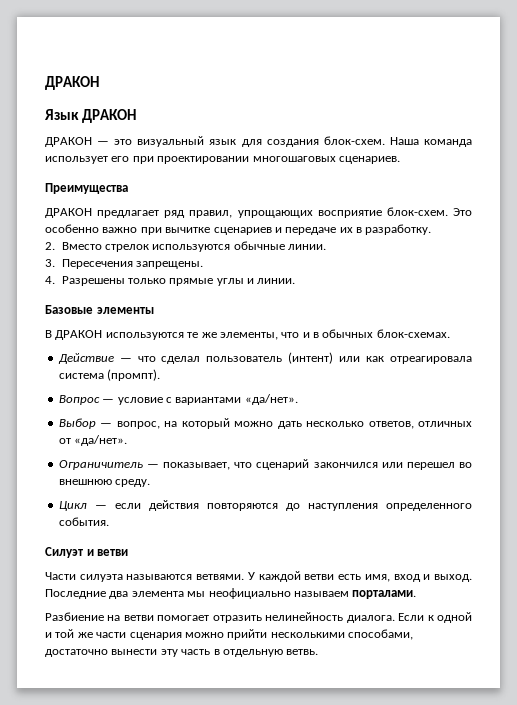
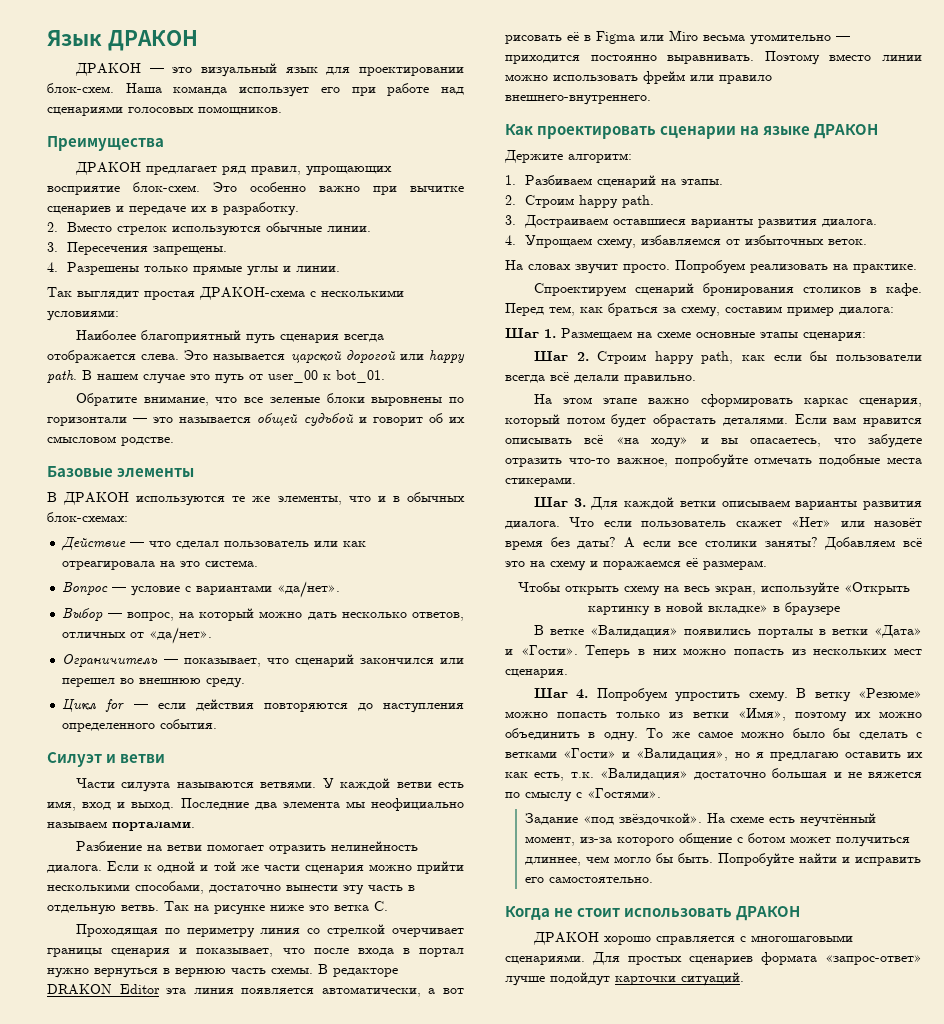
[45,76,99,90] ДРАКОН // -> (47, 38) none
[266,139,319,147] создания -> [359,67,465,76] проектировании
[157,156,400,164] проектировании многошаговых сценариев. -> [387,83,465,96] [47,106,282,116] работе над сценариями голосовых помощников.
(296, 281) none -> [47,287,404,300] [47,310,119,321] [75,330,384,344] [47,350,466,364] [47,370,385,384] [75,393,464,406] [47,413,465,426] [47,436,174,446] // Так выглядит простая ДРАКОН-схема с несколькими условиями: // Наиболее благоприятный путь сценария всегда отображается слева. Это называется царской дорогой или happy path. В нашем случае это путь от user_00 к bot_01. // Обратите внимание, что все зеленые блоки выровнены по горизонтали — это называется общей судьбой и говорит об их смысловом родстве.
[376,329,450,338] блок-схемах. -> [47,512,128,522] блок-схемах:
[288,352,334,364] (интент) -> (310, 544) none
[58,369,161,381] система (промпт). -> [160,560,259,567] на это система.
(87, 506) none -> [105,699,125,712] for
(319, 652) none -> [164,901,388,915] [75,924,464,938] [47,948,464,957] [47,964,398,978] [47,984,464,997] [505,30,850,45] [505,51,922,65] [505,71,772,84] [505,95,651,105] [505,124,879,139] [504,150,632,163] [505,175,724,188] [505,195,655,208] [505,215,878,228] [505,235,868,249] [505,260,917,274] [533,283,922,297] [505,303,894,317] [505,328,866,341] [533,351,922,364] [505,372,696,384] [533,394,922,407] [505,414,922,428] [505,434,922,448] [505,454,922,468] [505,477,576,487] [533,497,922,510] [505,517,922,529] [505,537,922,550] [505,558,767,571] [517,582,910,596] [587,602,840,616] [533,625,922,638] [505,645,922,658] [505,669,568,678] [533,688,922,702] [505,708,922,722] [505,728,922,742] [505,748,923,761] [505,768,922,781] [505,788,661,802] [525,813,877,827] [525,833,911,847] [525,853,922,867] [525,876,654,883] [505,906,801,921] [532,932,853,945] [505,952,922,965] [505,972,744,986] Так на рисунке ниже это ветка C. // Проходящая по периметру линия со стрелкой очерчивает границы сценария и показывает, что после входа в портал нужно вернуться в вернюю часть схемы. В редакторе DRAKON Editor эта линия появляется автоматически, а вот рисовать её в Figma или Miro весьма утомительно — приходится постоянно выравнивать. Поэтому вместо линии можно использовать фрейм или правило внешнего-внутреннего. // Как проектировать сценарии на языке ДРАКОН // Держите алгоритм: // 1. Разбиваем сценарий на этапы. // 2. Строим happy path. // 3. Достраиваем оставшиеся варианты развития диалога. // 4. Упрощаем схему, избавляемся от избыточных веток. // На словах звучит просто. Попробуем реализовать на практике. // Спроектируем сценарий бронирования столиков в кафе. Перед тем, как браться за схему, составим пример диалога: // Шаг 1. Размещаем на схеме основные этапы сценария: // Шаг 2. Строим happy path, как если бы пользователи всегда всё делали правильно. // На этом этапе важно сформировать каркас сценария, который потом будет обрастать деталями. Если вам нравится описывать всё «на ходу» и вы опасаетесь, что забудете отразить что-то важное, попробуйте отмечать подобные места стикерами. // Шаг 3. Для каждой ветки описываем варианты развития диалога. Что если пользователь скажет «Нет» или назовёт время без даты? А если все столики заняты? Добавляем всё это на схему и поражаемся её размерам. // Чтобы открыть схему на весь экран, используйте «Открыть картинку в новой вкладке» в браузере // В ветке «Валидация» появились порталы в ветки «Дата» и «Гости». Теперь в них можно попасть из нескольких мест сценария. // Шаг 4. Попробуем упростить схему. В ветку «Резюме» можно попасть только из ветки «Имя», поэтому их можно объединить в одну. То же самое можно было бы сделать с ветками «Гости» и «Валидация», но я предлагаю оставить их как есть, т.к. «Валидация» достаточно большая и не вяжется по смыслу с «Гостями». // Задание «под звёздочкой». На схеме есть неучтённый момент, из-за которого общение с ботом может получиться длиннее, чем могло бы быть. Попробуйте найти и исправить его самостоятельно. // Когда не стоит использовать ДРАКОН // ДРАКОН хорошо справляется с многошаговыми сценариями. Для простых сценариев формата «запрос-ответ» лучше подойдут карточки ситуаций.

